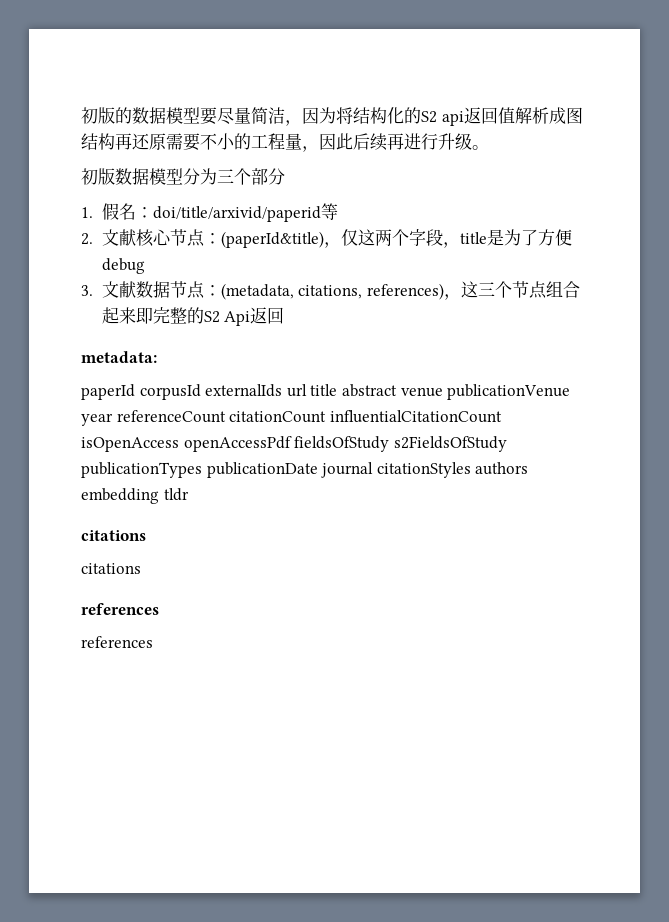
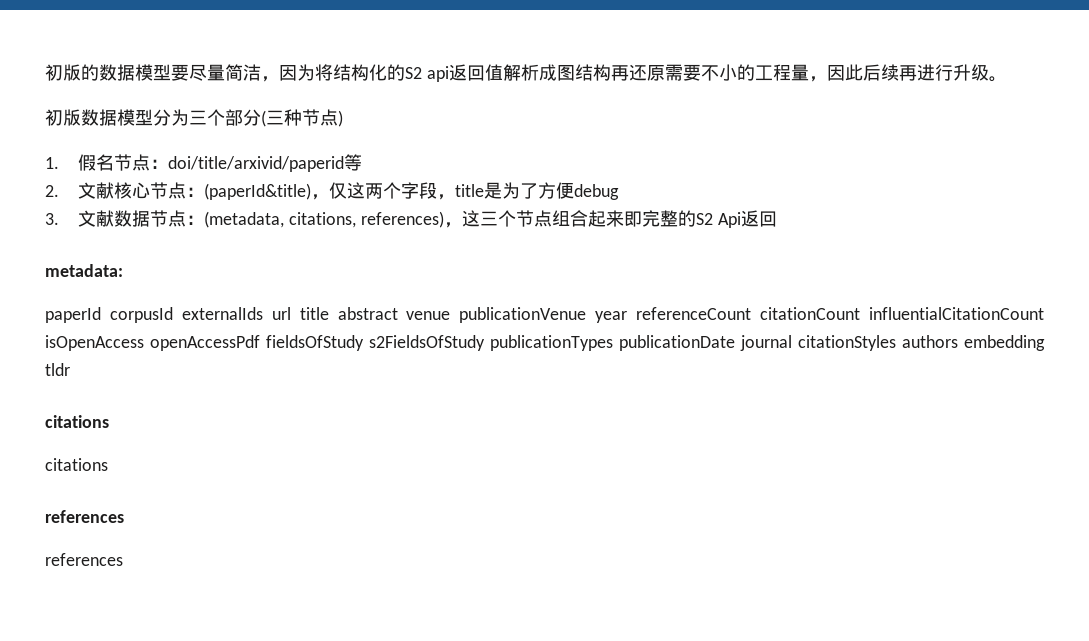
(285, 176) none -> [261,109,343,127] (三种节点)
(136, 211) none -> [114,154,151,171] 节点

